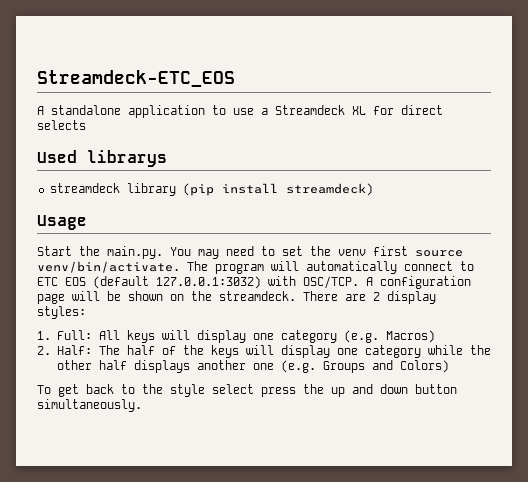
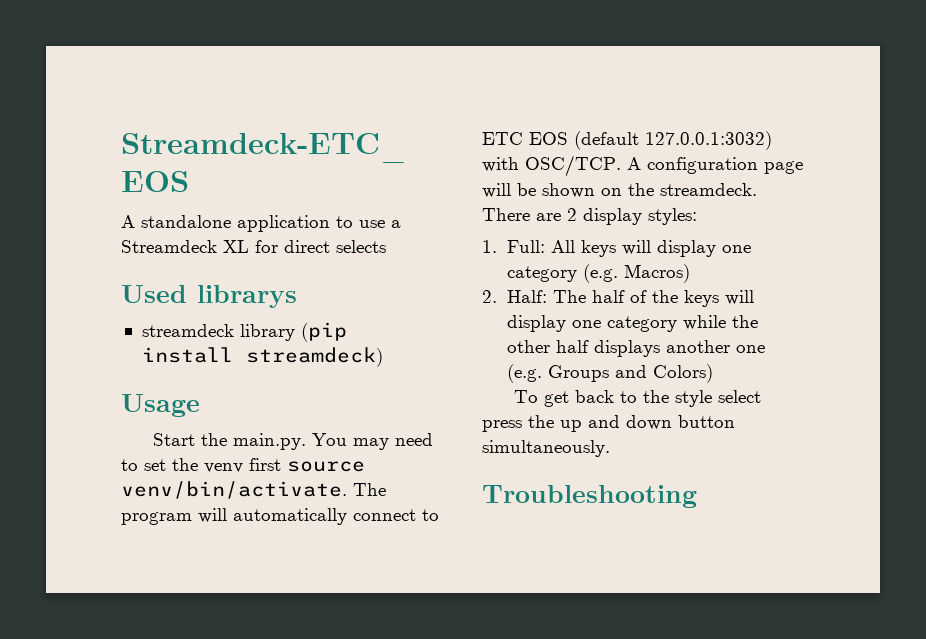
(142, 405) none -> [482,485,697,508] // Troubleshooting

